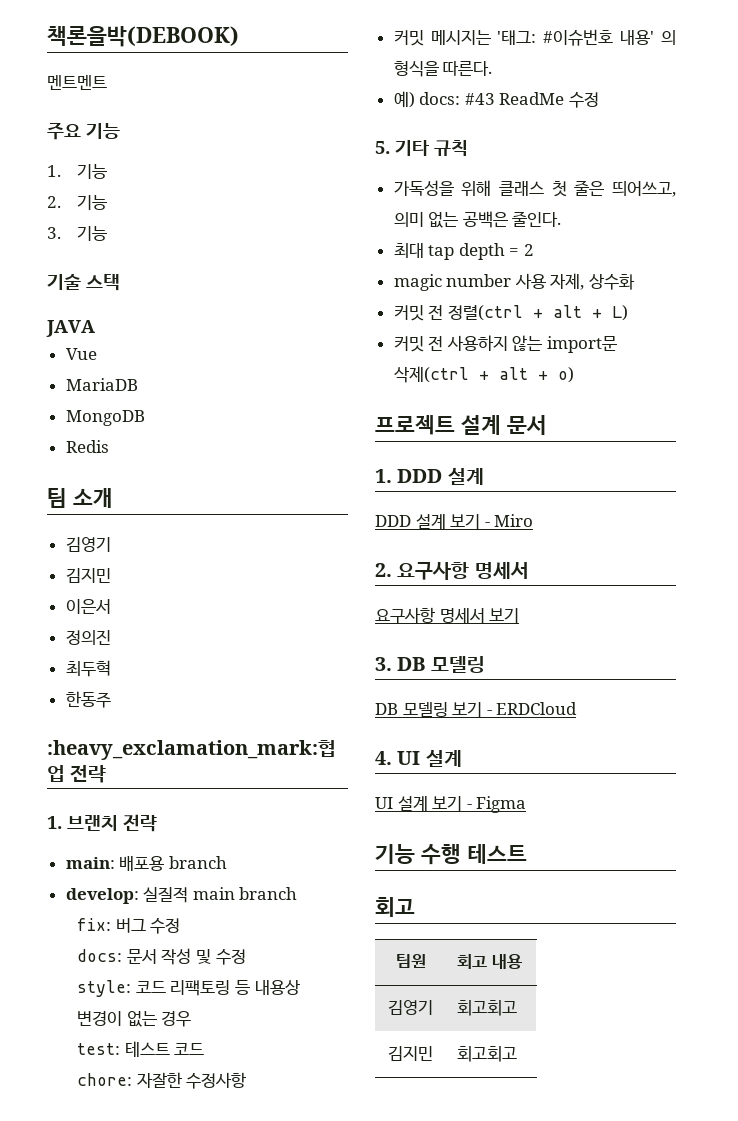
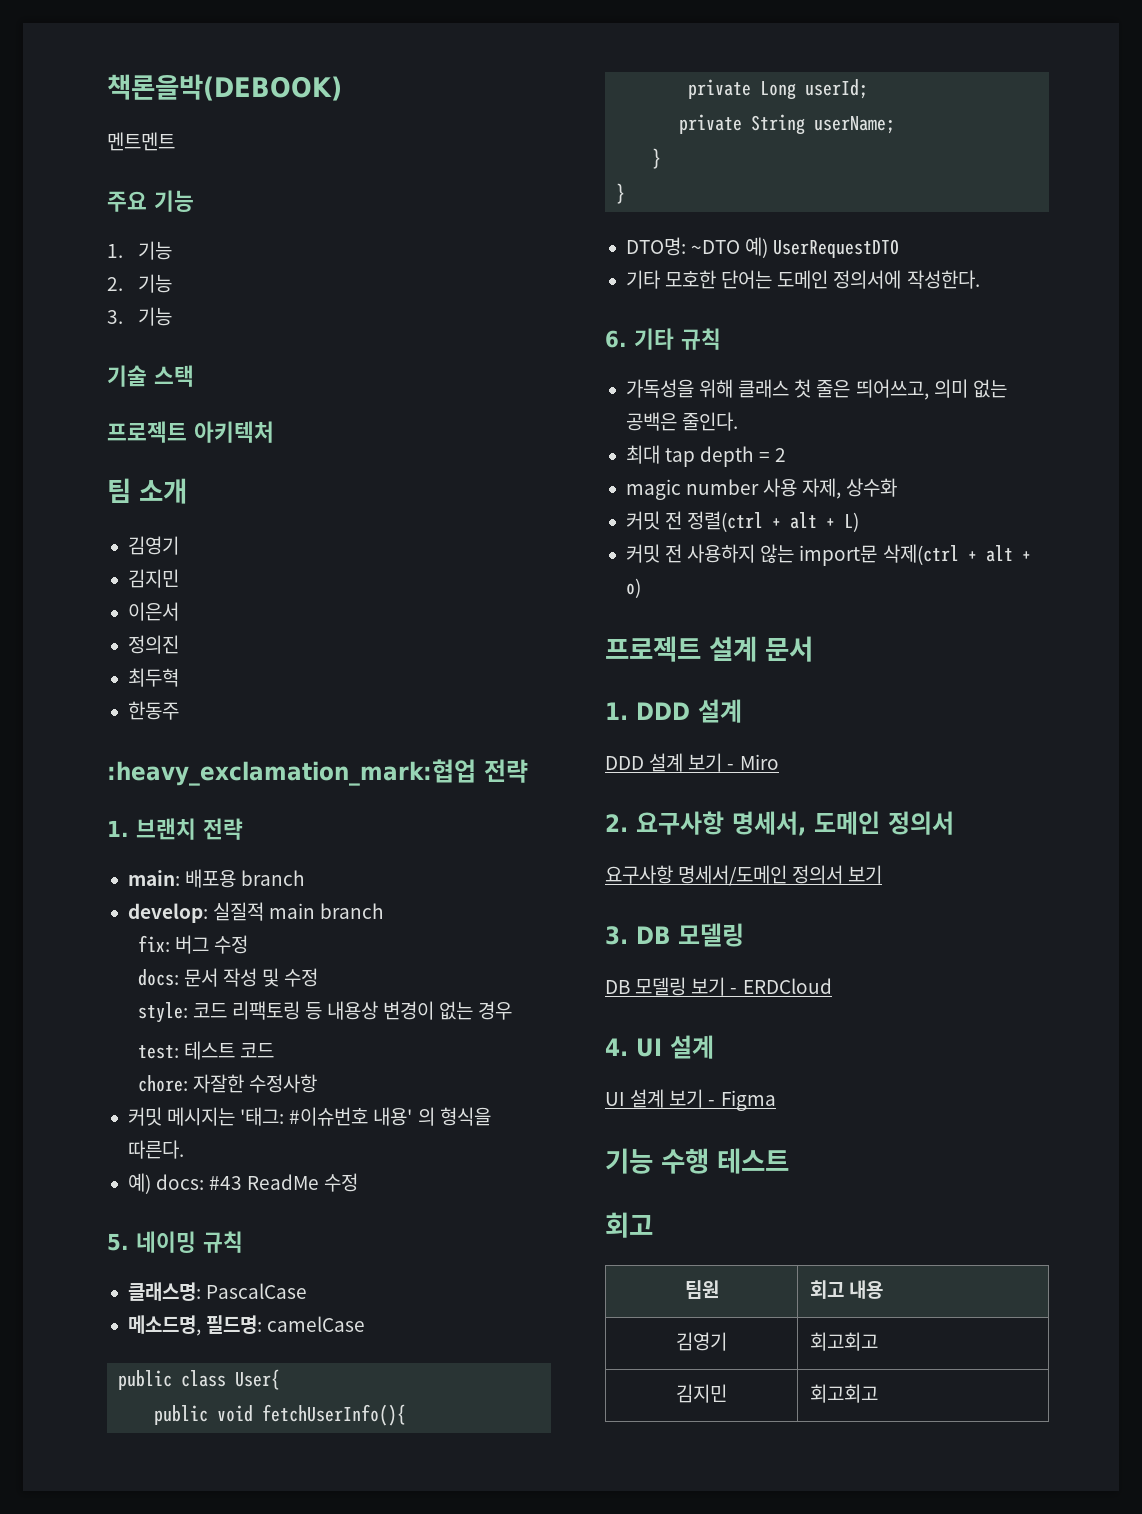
[46,320,95,337] [65,348,97,360] [65,378,138,391] [65,410,145,426] [65,440,109,453] JAVA // Vue // MariaDB // MongoDB // Redis -> [107,421,274,443] 프로젝트 아키텍처
(390, 147) none -> [136,1231,243,1253] [127,1282,308,1301] [127,1315,366,1336] [118,1369,281,1390] [154,1404,407,1426] [688,79,869,100] [679,114,896,135] [652,148,662,169] [616,183,626,204] [625,237,900,258] [625,270,980,289] [605,330,627,348] 네이밍 규칙 // 클래스명: PascalCase // 메소드명, 필드명: camelCase // public class User{ // public void fetchUserInfo(){ // private Long userId; // private String userName; // } // } // DTO명: ~DTO 예) UserRequestDTO // 기타 모호한 단어는 도메인 정의서에 작성한다. // 6.
[474,562,529,579] [375,607,485,623] 명세서 // 요구사항 명세서 -> [732,811,954,836] [605,865,844,886] 명세서, 도메인 정의서 // 요구사항 명세서/도메인 정의서

